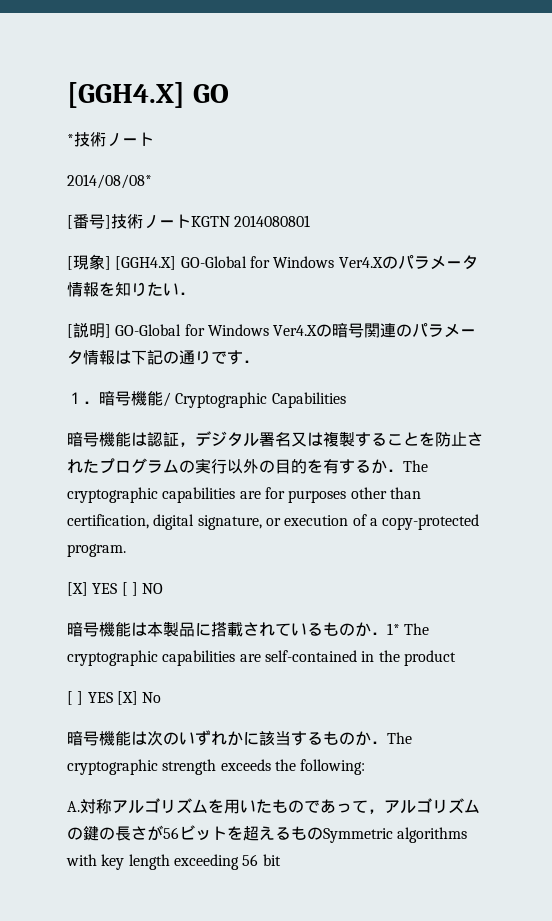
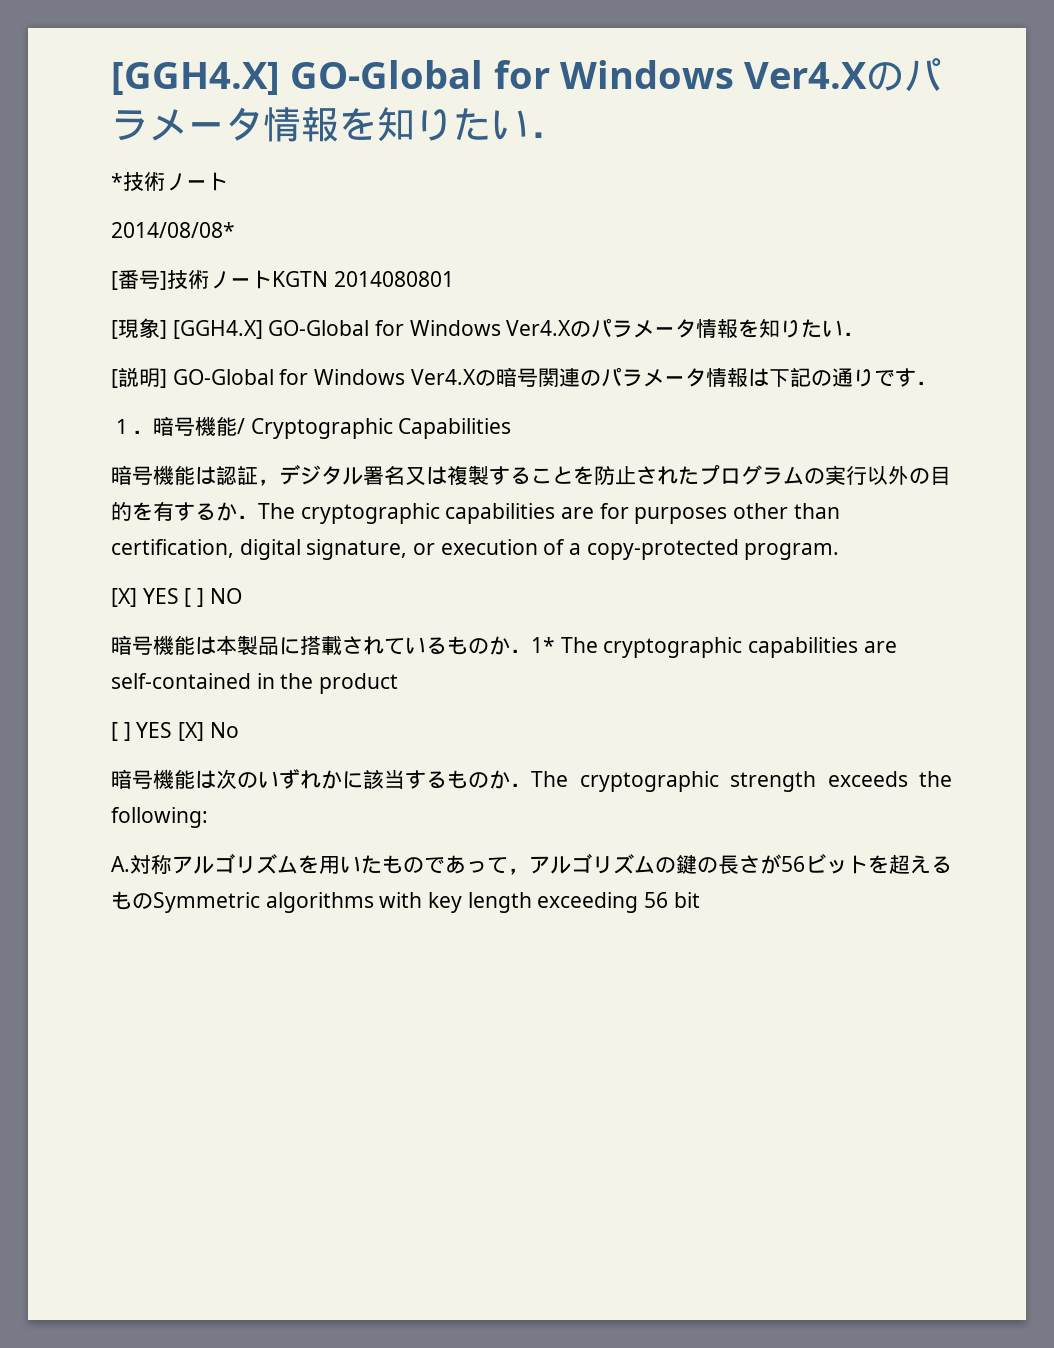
[67,82,229,108] [GGH4.X] GO -> [111,58,943,95] [111,107,567,142] [GGH4.X] GO-Global for Windows Ver4.Xのパラメータ情報を知りたい．

